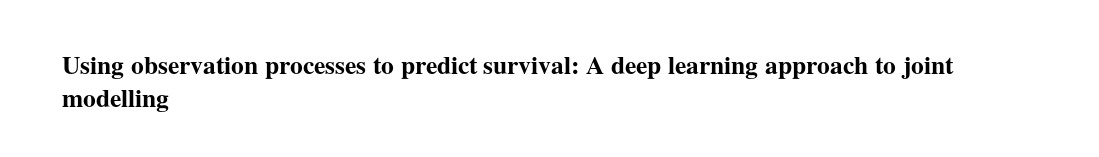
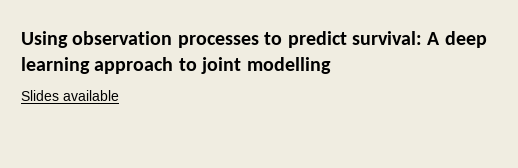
(169, 101) none -> [21,90,119,101] // Slides available

